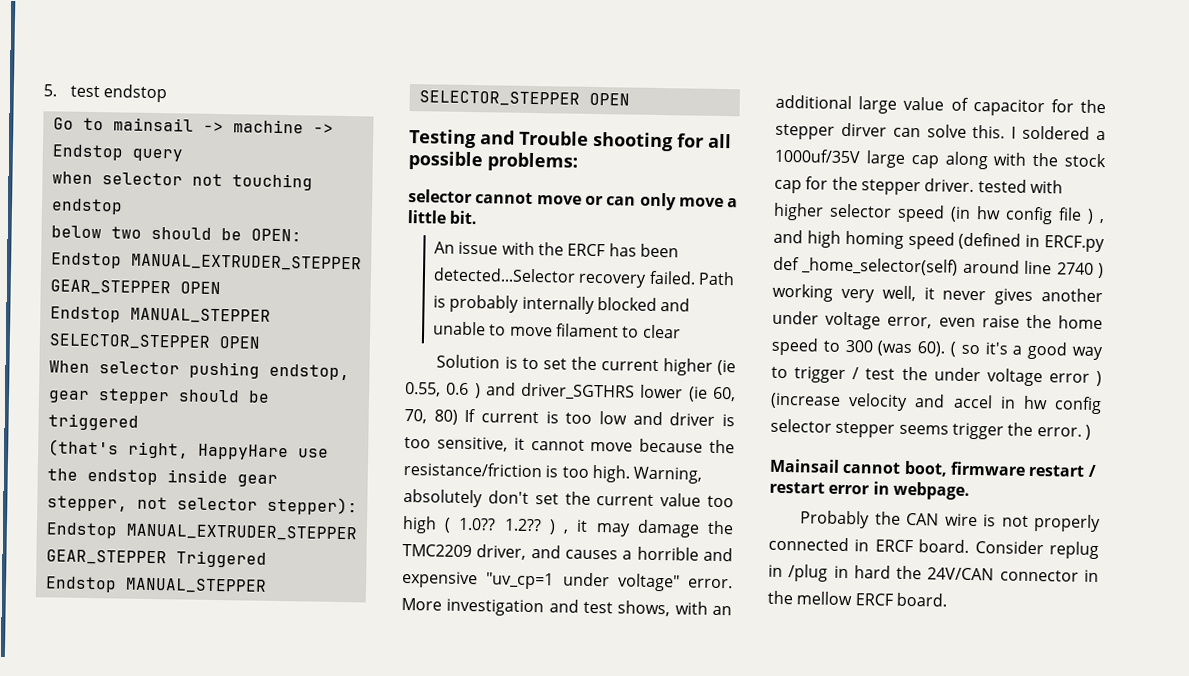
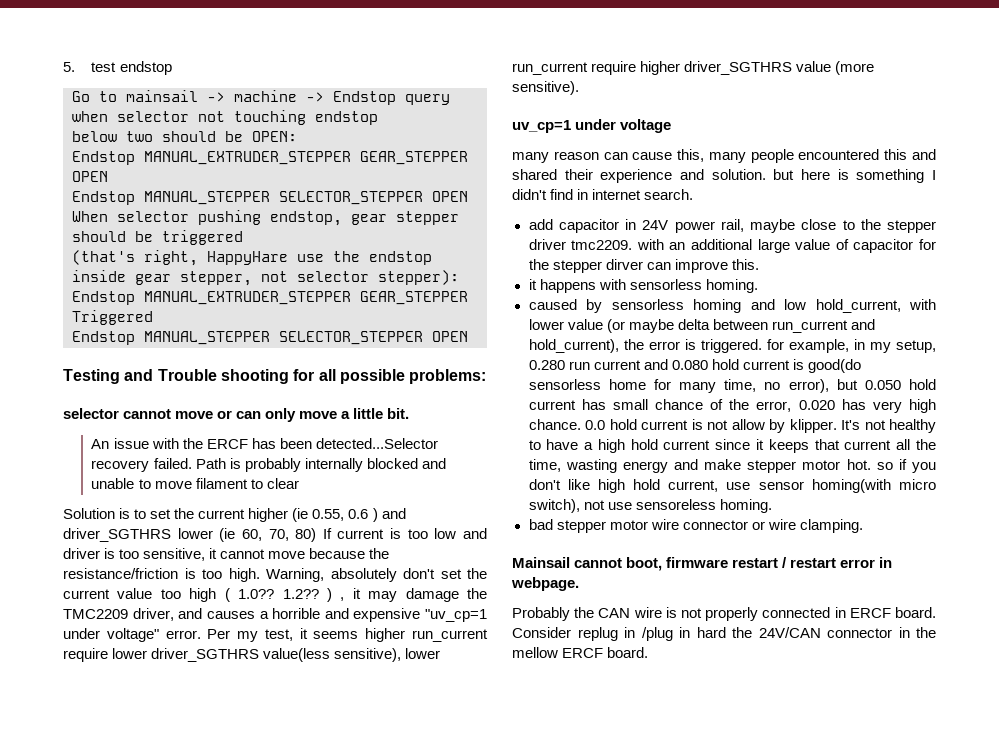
[401,597,671,617] More investigation and test shows, -> [207,628,488,642] [63,648,441,662] [512,61,875,75] [512,81,579,95] [512,119,672,133] [512,149,936,163] [512,169,936,183] [512,189,694,200] [528,219,936,233] [528,239,633,250] Per my test, it seems higher run_current require lower driver_SGTHRS value(less sensitive), lower run_current require higher driver_SGTHRS value (more sensitive). // uv_cp=1 under voltage // many reason can cause this, many people encountered this and shared their experience and solution. but here is something I didn't find in internet search. // add capacitor in 24V power rail, maybe close to the stepper driver tmc2209.
[926,124,967,138] solve -> [674,259,728,273] improve
[1011,125,1106,141] [774,148,1106,170] [774,176,1063,196] [773,202,1104,225] [773,229,1106,253] [773,256,1104,279] [772,283,1103,305] [772,310,1103,330] [771,337,1103,361] [771,366,1102,387] [770,392,1102,415] [770,418,1091,440] I soldered a 1000uf/35V large cap along with the stock cap for the stepper driver. tested with higher selector speed (in hw config file ) , and high homing speed (defined in ERCF.py def _home_selector(self) around line 2740 ) working very well, it never gives another under voltage error, even raise the home speed to 300 (was 60). ( so it's a good way to trigger / test the under voltage error ) (increase velocity and accel in hw config selector stepper seems trigger the error. ) -> [528,279,758,293] [528,299,936,313] [528,319,875,333] [528,339,936,353] [528,359,861,373] [528,379,936,393] [528,399,936,413] [528,419,936,433] [528,439,936,453] [528,459,936,473] [528,479,936,493] [528,499,772,513] [528,519,863,533] // it happens with sensorless homing. // caused by sensorless homing and low hold_current, with lower value (or maybe delta between run_current and hold_current), the error is triggered. for example, in my setup, 0.280 run current and 0.080 hold current is good(do sensorless home for many time, no error), but 0.050 hold current has small chance of the error, 0.020 has very high chance. 0.0 hold current is not allow by klipper. It's not healthy to have a high hold current since it keeps that current all the time, wasting energy and make stepper motor hot. so if you don't like high hold current, use sensor homing(with micro switch), not use sensoreless homing. // bad stepper motor wire connector or wire clamping.

